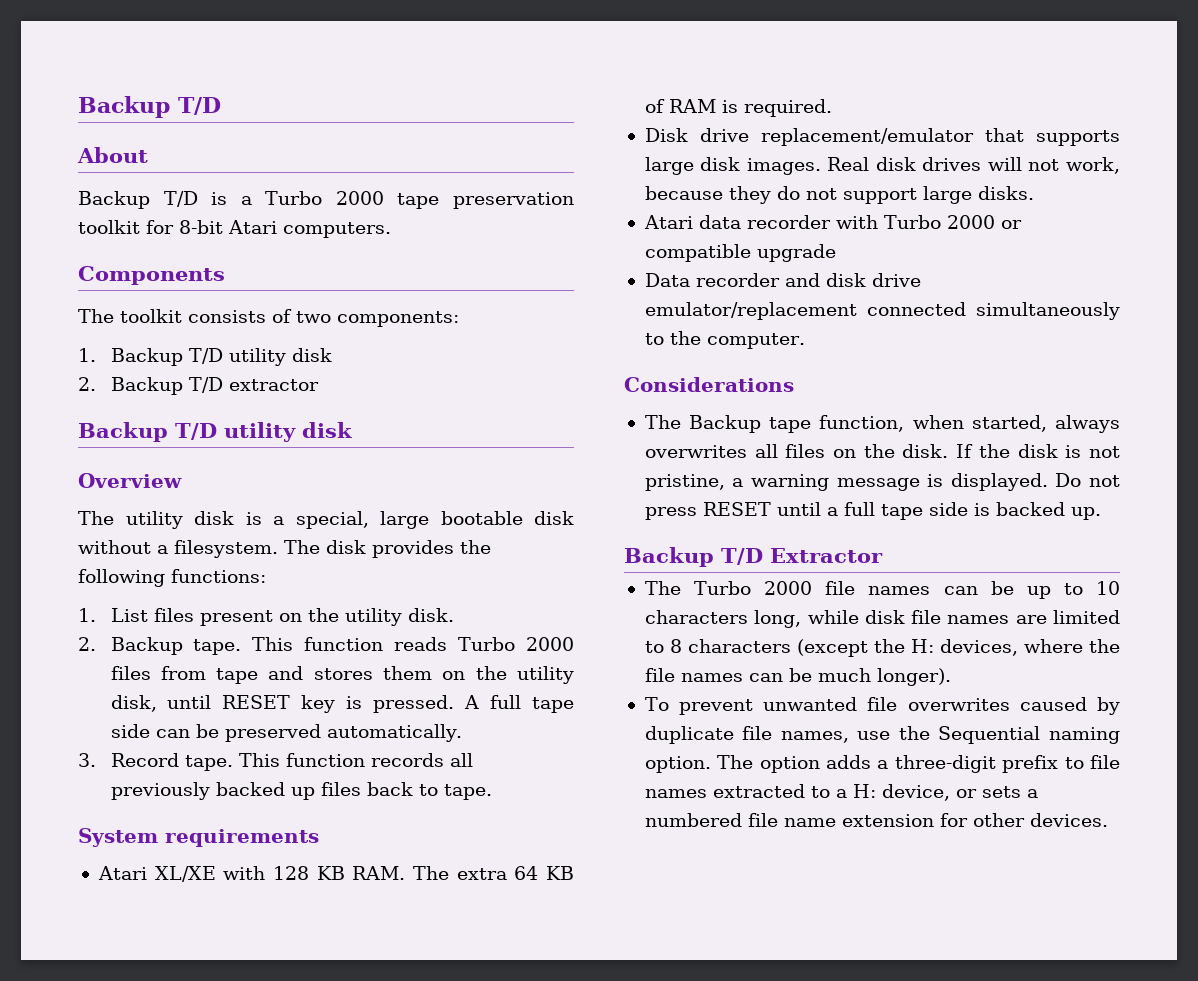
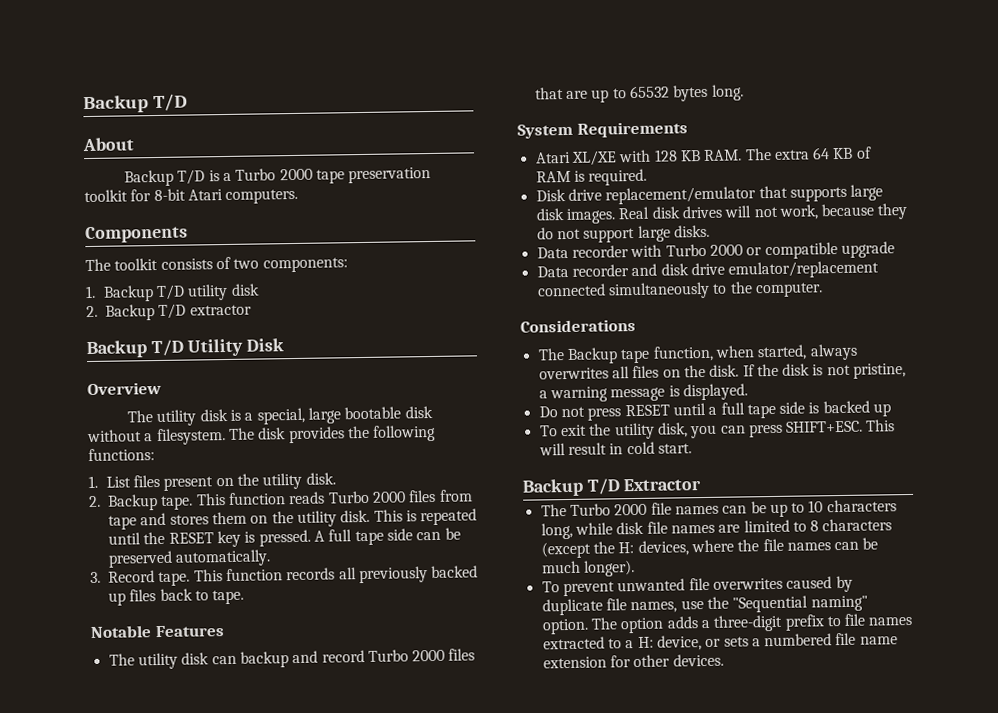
[224,422,352,442] utility disk -> [187,338,285,357] Utility Disk
[110,695,212,712] disk, until -> [340,508,478,526] [108,531,166,545] disk. This is repeated until the
(492, 792) none -> [90,625,225,639] [108,648,476,670] [534,84,744,103] // Notable Features // The utility disk can backup and record Turbo 2000 files that are up to 65532 bytes long.
[165,829,319,847] requirements -> [576,121,688,138] Requirements
[643,215,741,229] Atari data -> [536,246,569,259] Data
(1048, 482) none -> (748, 392) //
[1070,507,1101,520] up. -> [873,403,892,417] [539,419,896,440] [538,441,692,456] up // To exit the utility disk, you can press SHIFT+ESC. This will result in cold start.
[938,726,1120,744] Sequential naming -> [732,595,868,613] "Sequential naming"

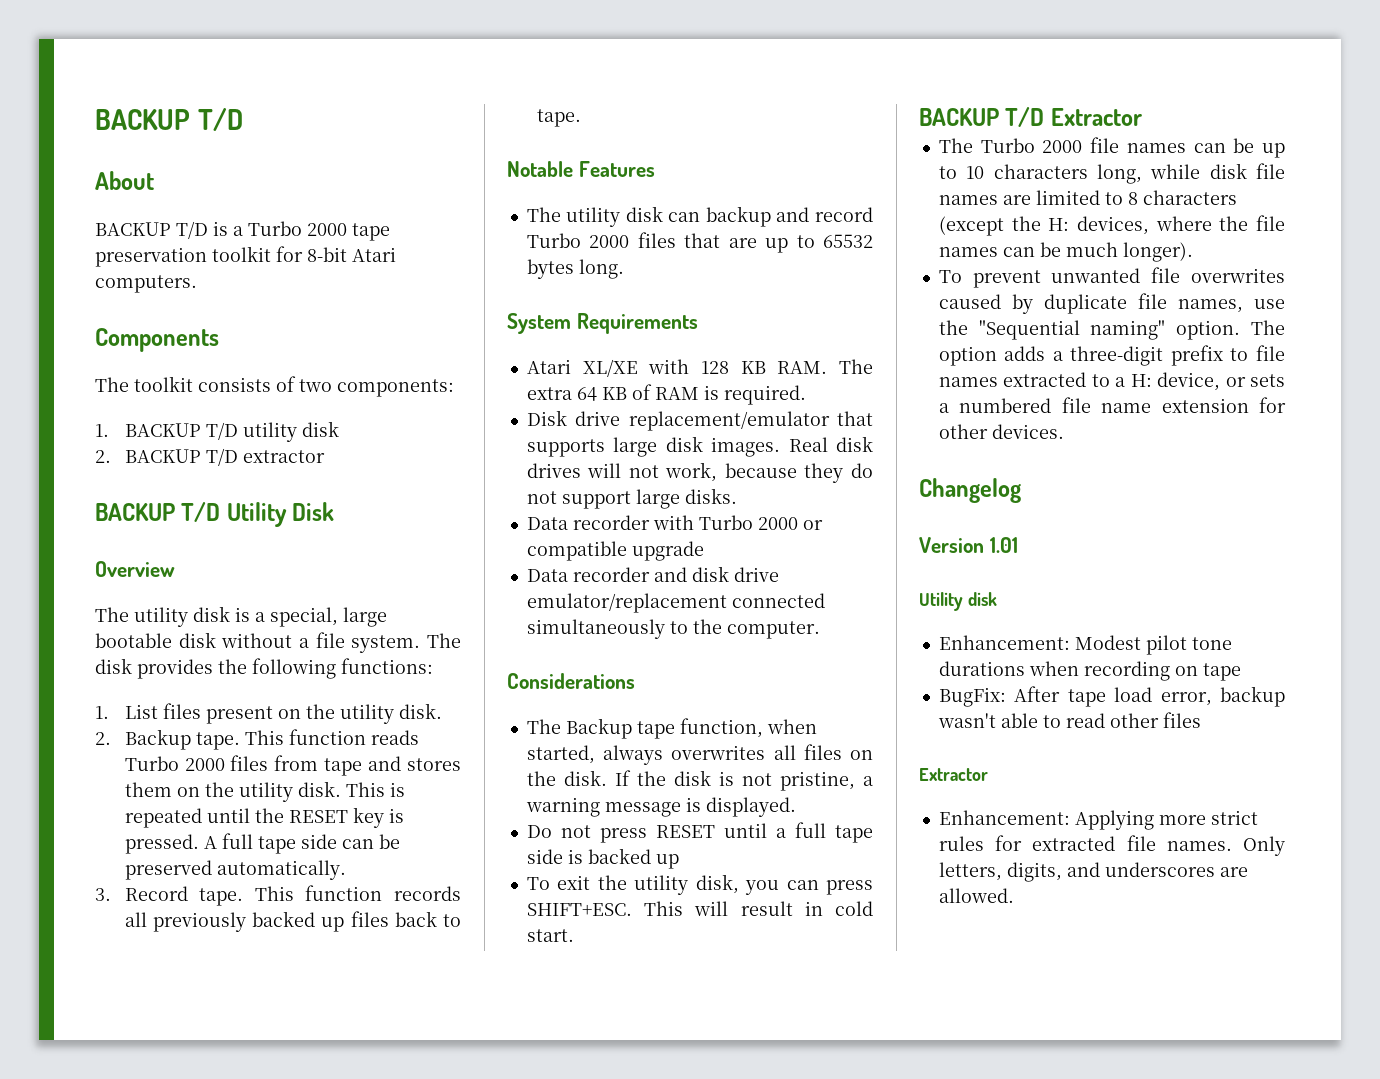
[83,95,149,114] Backup -> [95,109,190,130] BACKUP
[124,169,175,187] Backup -> [95,222,171,236] BACKUP
[102,285,154,302] Backup -> [124,423,201,437] BACKUP
[105,304,155,321] Backup -> [124,449,201,463] BACKUP
[86,340,147,359] Backup -> [95,503,175,521] BACKUP
[156,428,226,446] filesystem. -> [315,632,421,653] file system.
[522,478,584,497] Backup -> [919,108,999,126] BACKUP
(724, 660) none -> [919,478,1021,503] [919,537,1018,553] [919,592,997,611] [938,635,1232,655] [938,661,1241,681] [938,686,1285,707] [937,712,1201,728] [919,768,988,781] [938,810,1258,830] [938,835,1285,856] [938,862,1248,882] [938,888,1014,903] // Changelog // Version 1.01 // Utility disk // Enhancement: Modest pilot tone durations when recording on tape // BugFix: After tape load error, backup wasn't able to read other files // Extractor // Enhancement: Applying more strict rules for extracted file names. Only letters, digits, and underscores are allowed.

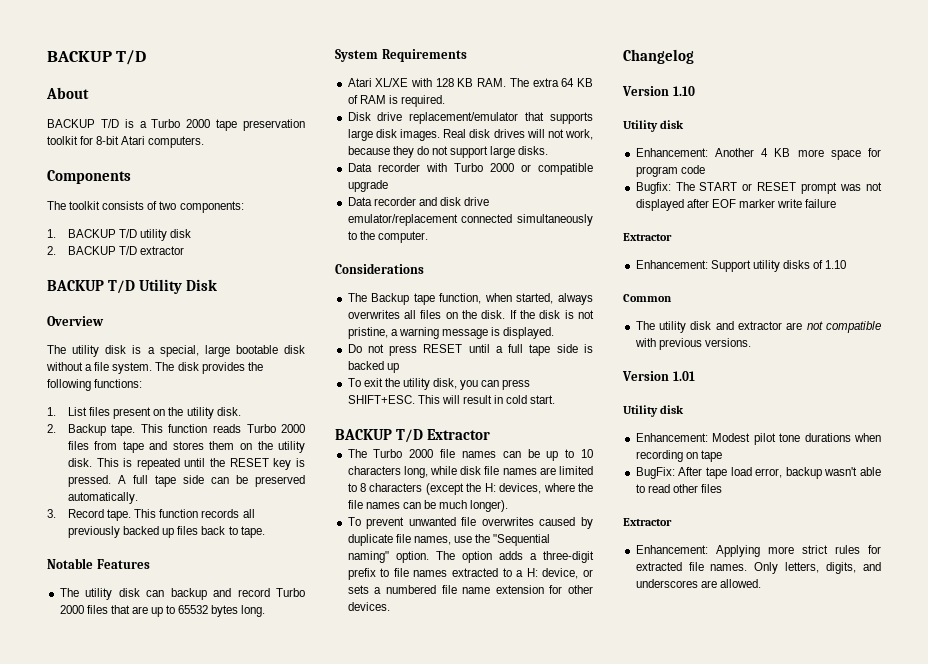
(1021, 490) none -> [622,86,695,96] [623,120,685,132] [635,148,881,160] [635,165,705,177] [635,182,882,194] [635,199,837,211] [623,233,672,241] [635,260,847,272] [623,294,672,302] [635,321,881,333] [634,338,751,350] // Version 1.10 // Utility disk // Enhancement: Another 4 KB more space for program code // Bugfix: The START or RESET prompt was not displayed after EOF marker write failure // Extractor // Enhancement: Support utility disks of 1.10 // Common // The utility disk and extractor are not compatible with previous versions.

